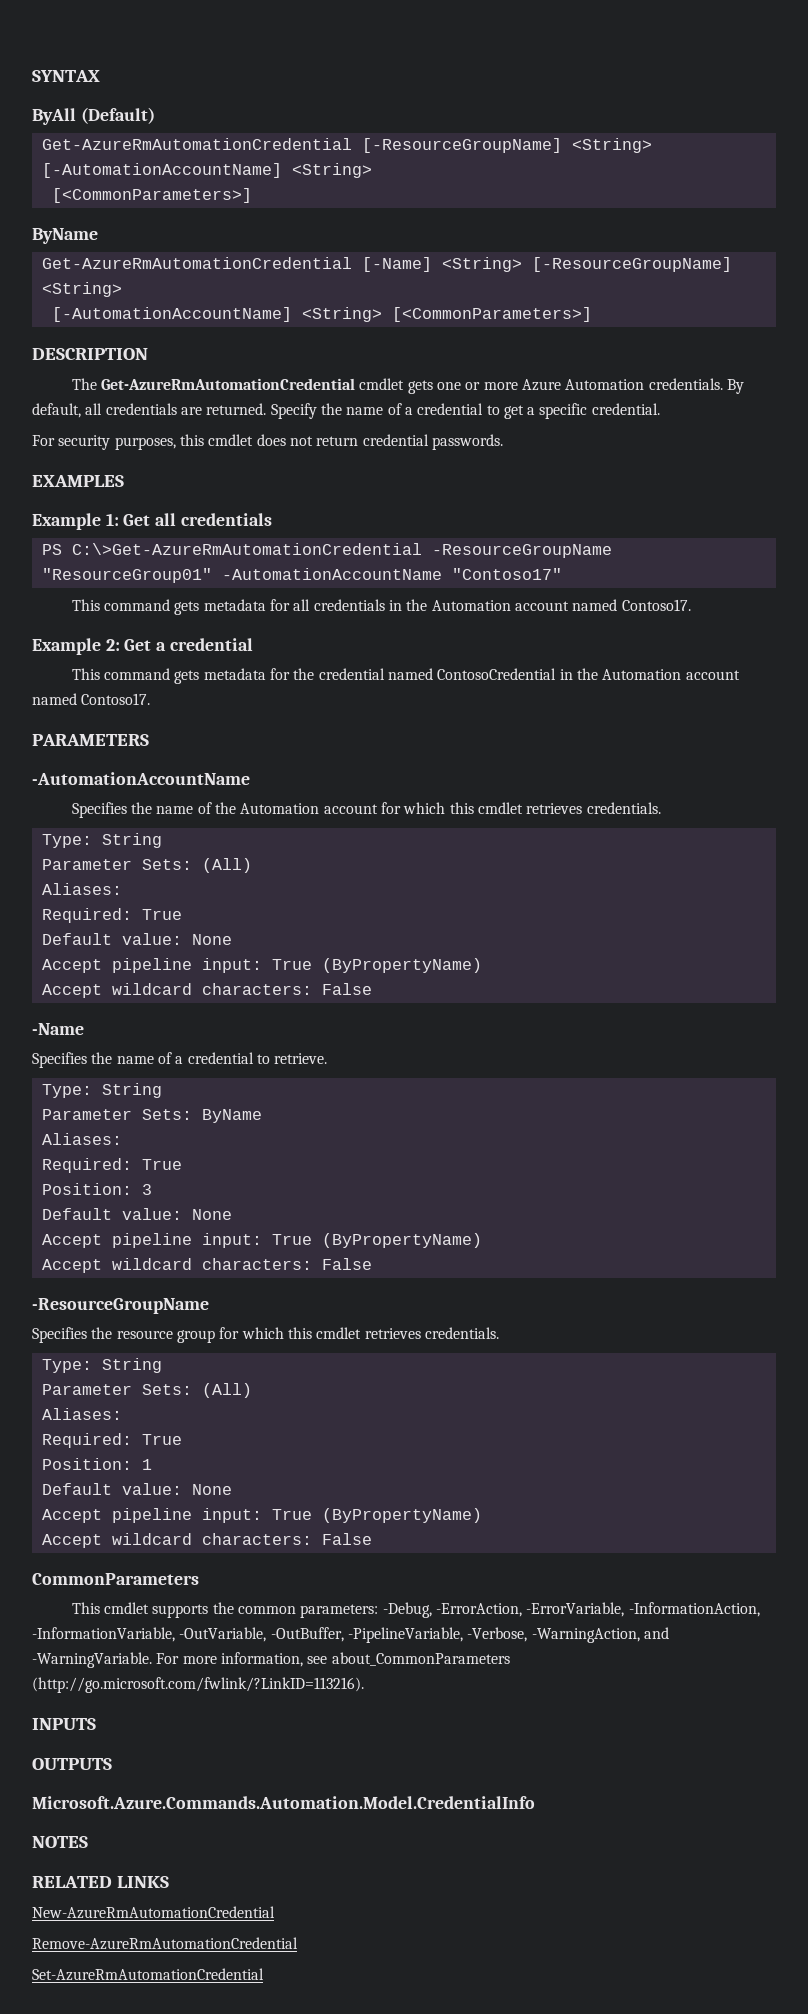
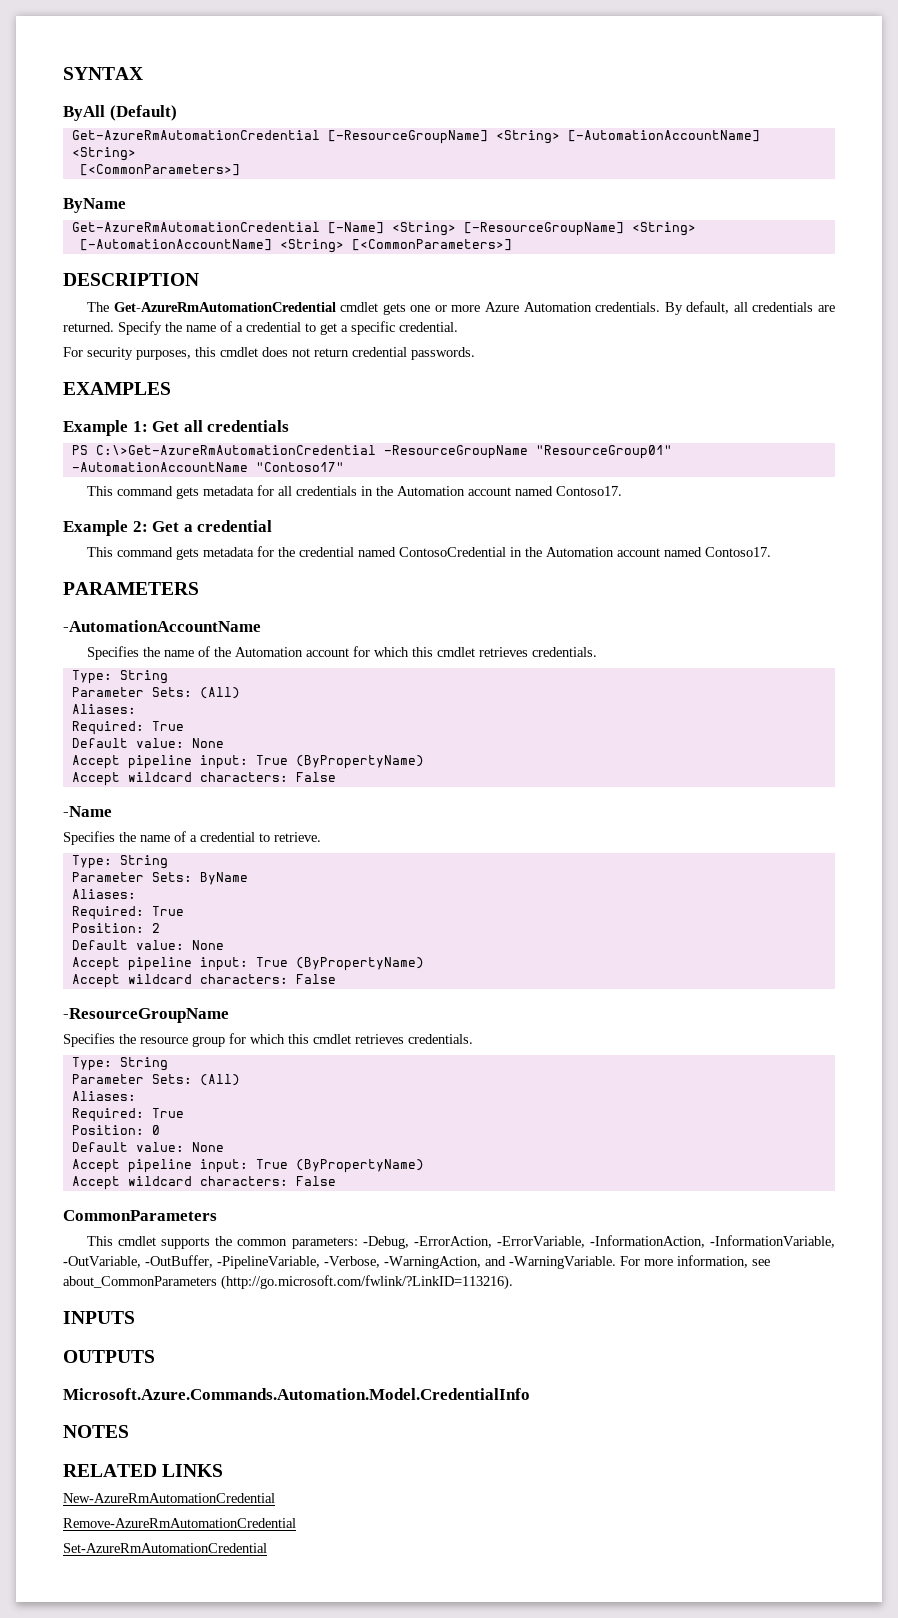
[141,1184,152,1195] 3 -> [151,923,160,933] 2
[141,1459,152,1470] 1 -> [151,1125,160,1135] 0

